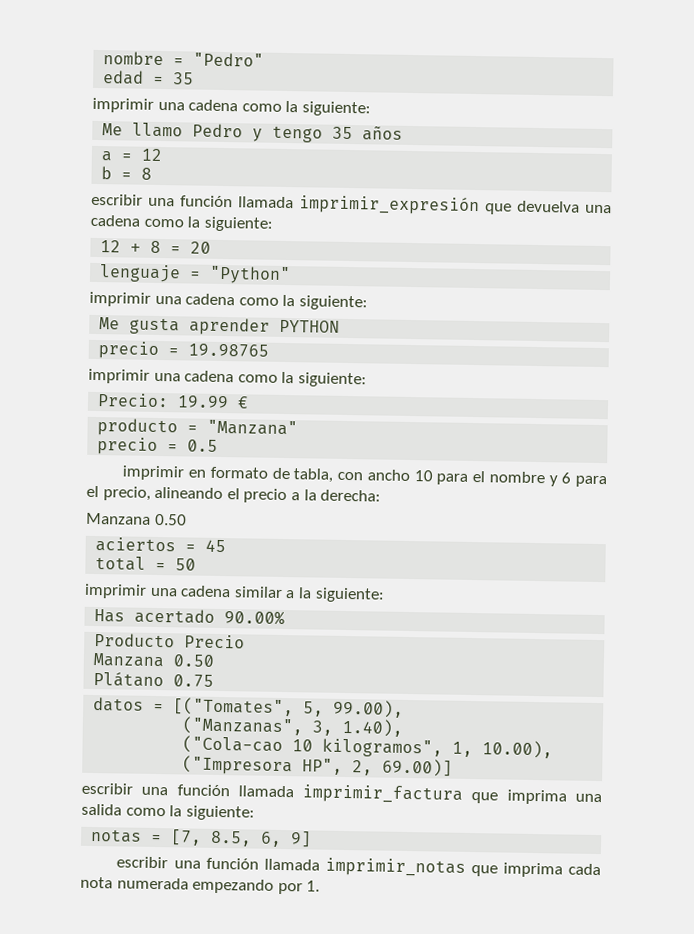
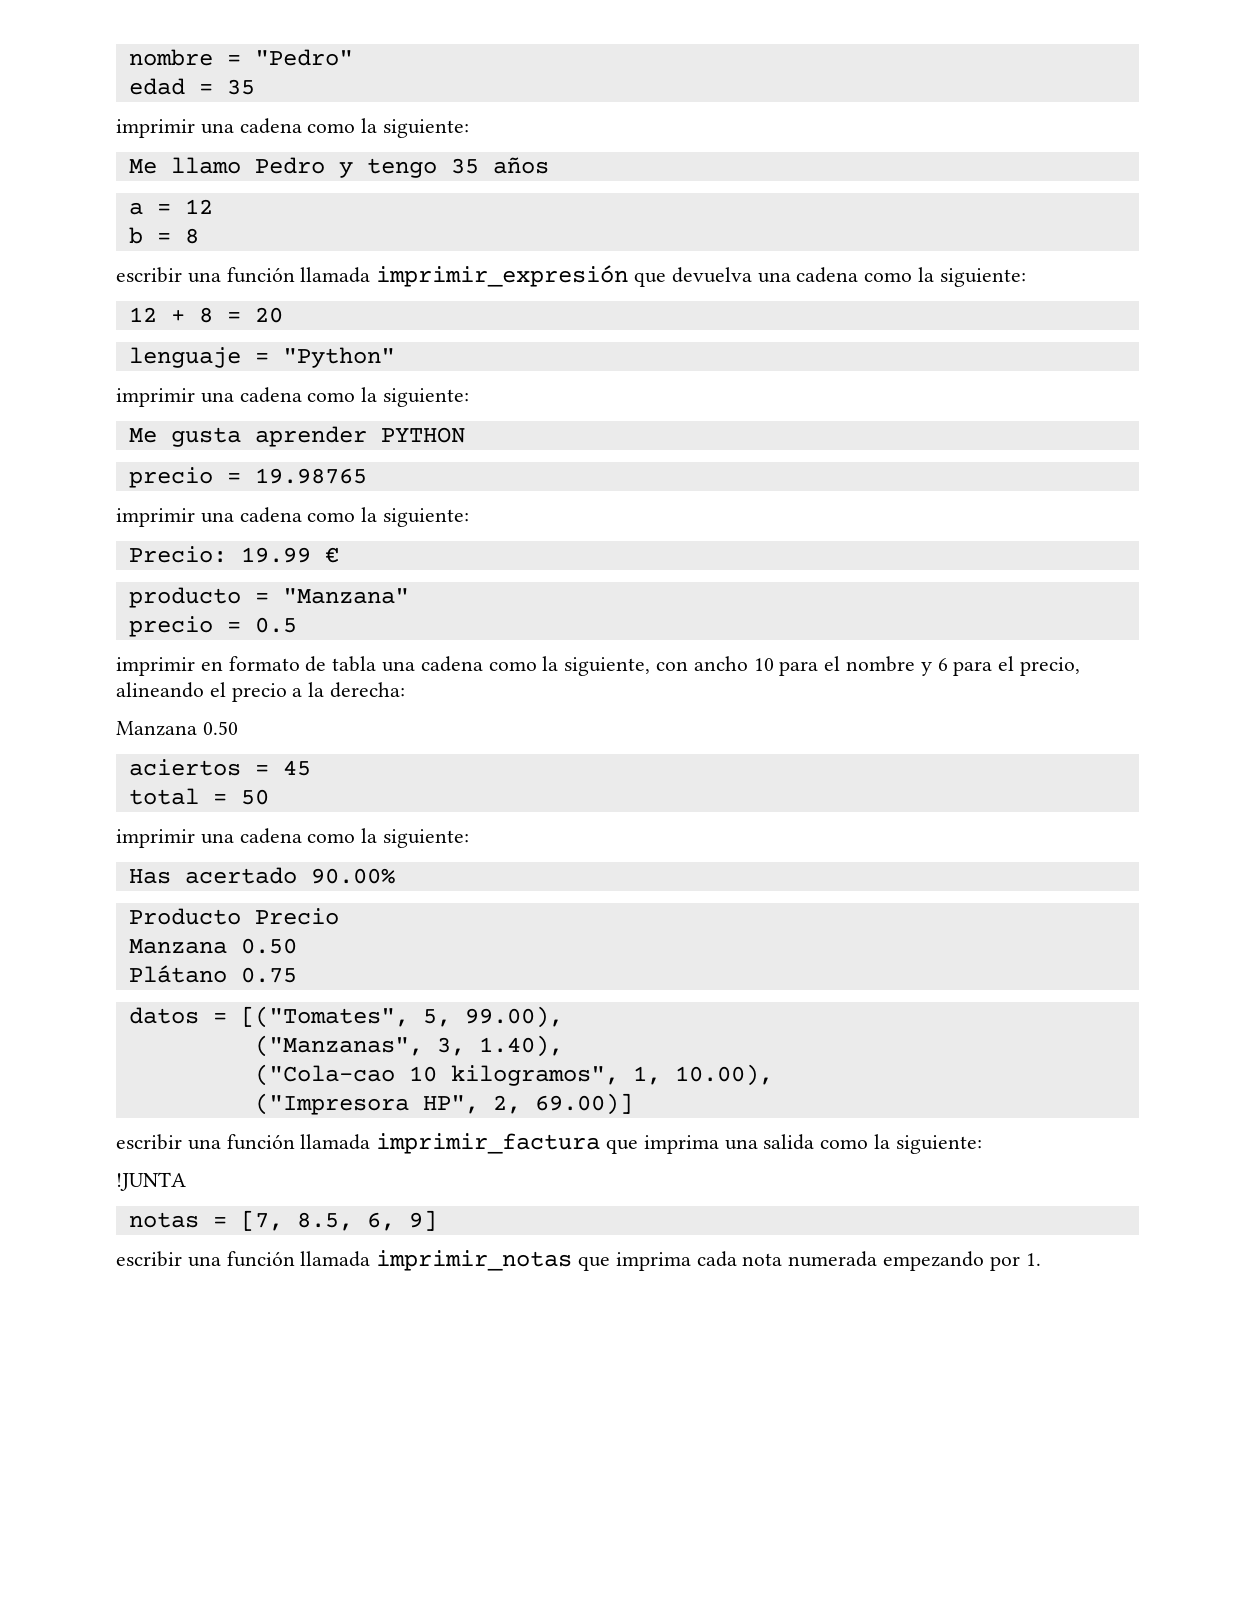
[293,468,334,483] tabla, -> [332,656,651,676] tabla una cadena como la siguiente,
[233,586,296,599] similar a -> [307,833,356,843] como
(255, 813) none -> [116,1172,186,1191] // !JUNTA

